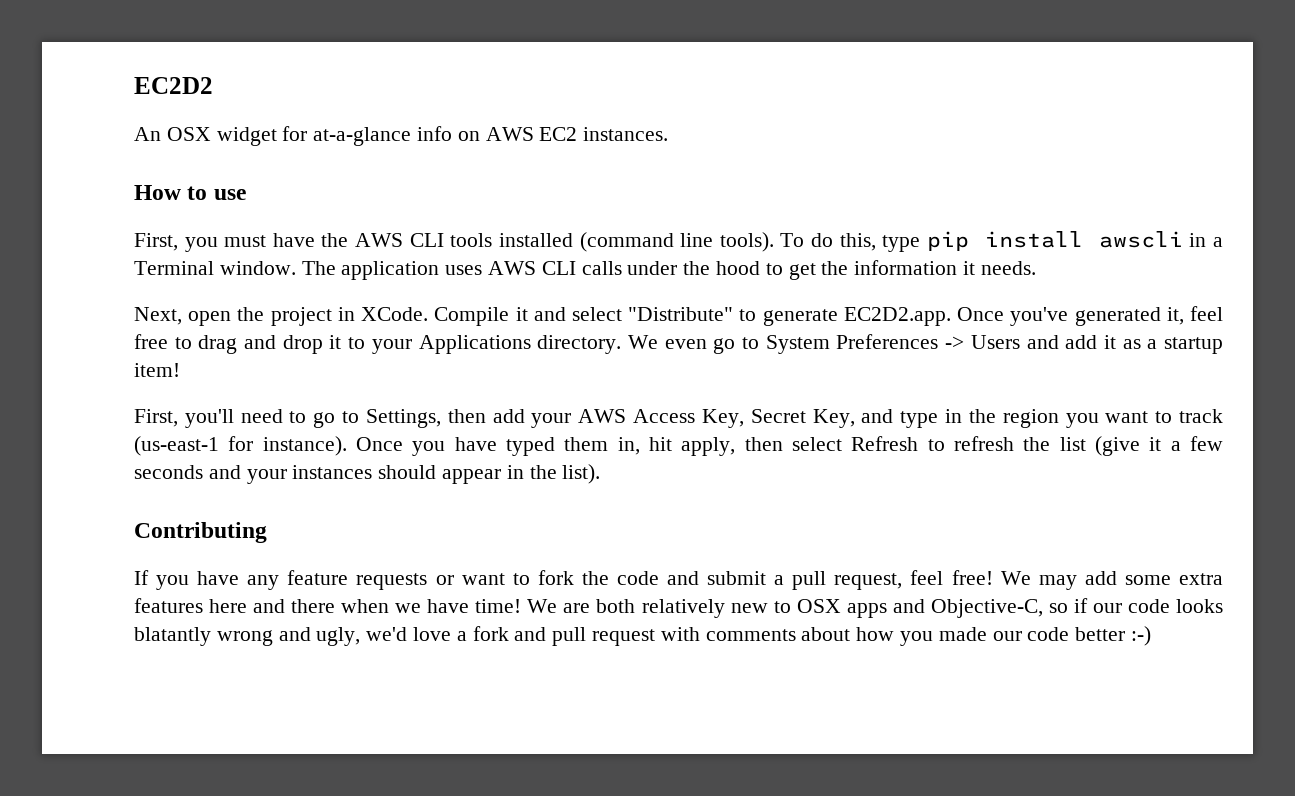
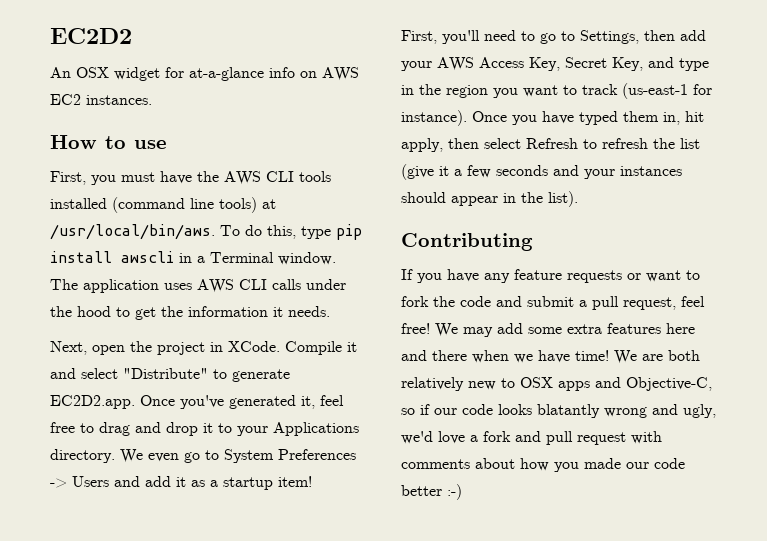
[719,232,774,252] tools). -> [219,197,276,213] [50,224,215,240] tools) at /usr/local/bin/aws.

